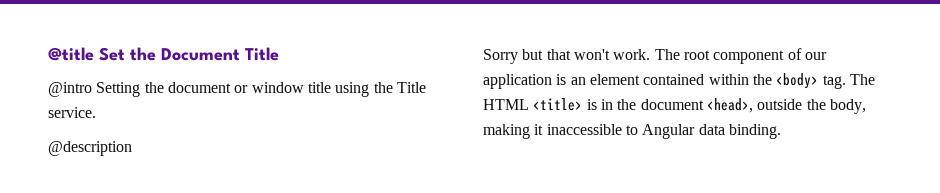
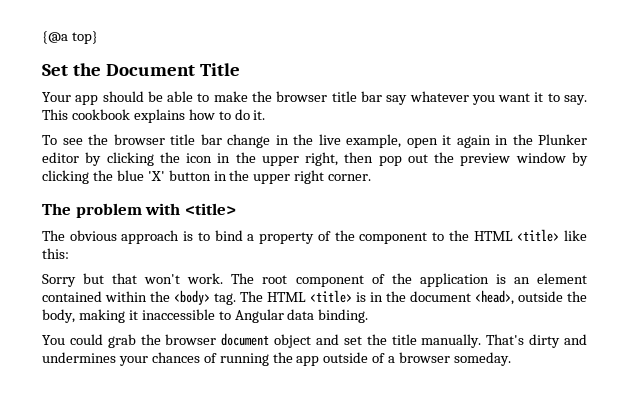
[48,47,94,61] @title -> [42,31,98,44] {@a top} //
[48,82,426,97] [48,107,96,118] [48,141,132,156] @intro Setting the document or window title using the Title service. // @description -> [42,91,588,105] [42,109,266,123] [42,134,587,148] [42,152,588,166] [42,170,372,184] [42,203,236,218] [42,229,587,244] [42,248,69,259] Your app should be able to make the browser title bar say whatever you want it to say. This cookbook explains how to do it. // To see the browser title bar change in the live example, open it again in the Plunker editor by clicking the icon in the upper right, then pop out the preview window by clicking the blue 'X' button in the upper right corner. // The problem with <title> // The obvious approach is to bind a property of the component to the HTML <title> like this:
[804,52,827,60] our -> [391,273,412,284] the
(781, 131) none -> [42,333,588,348] [42,352,512,366] // You could grab the browser document object and set the title manually. That's dirty and undermines your chances of running the app outside of a browser someday.

